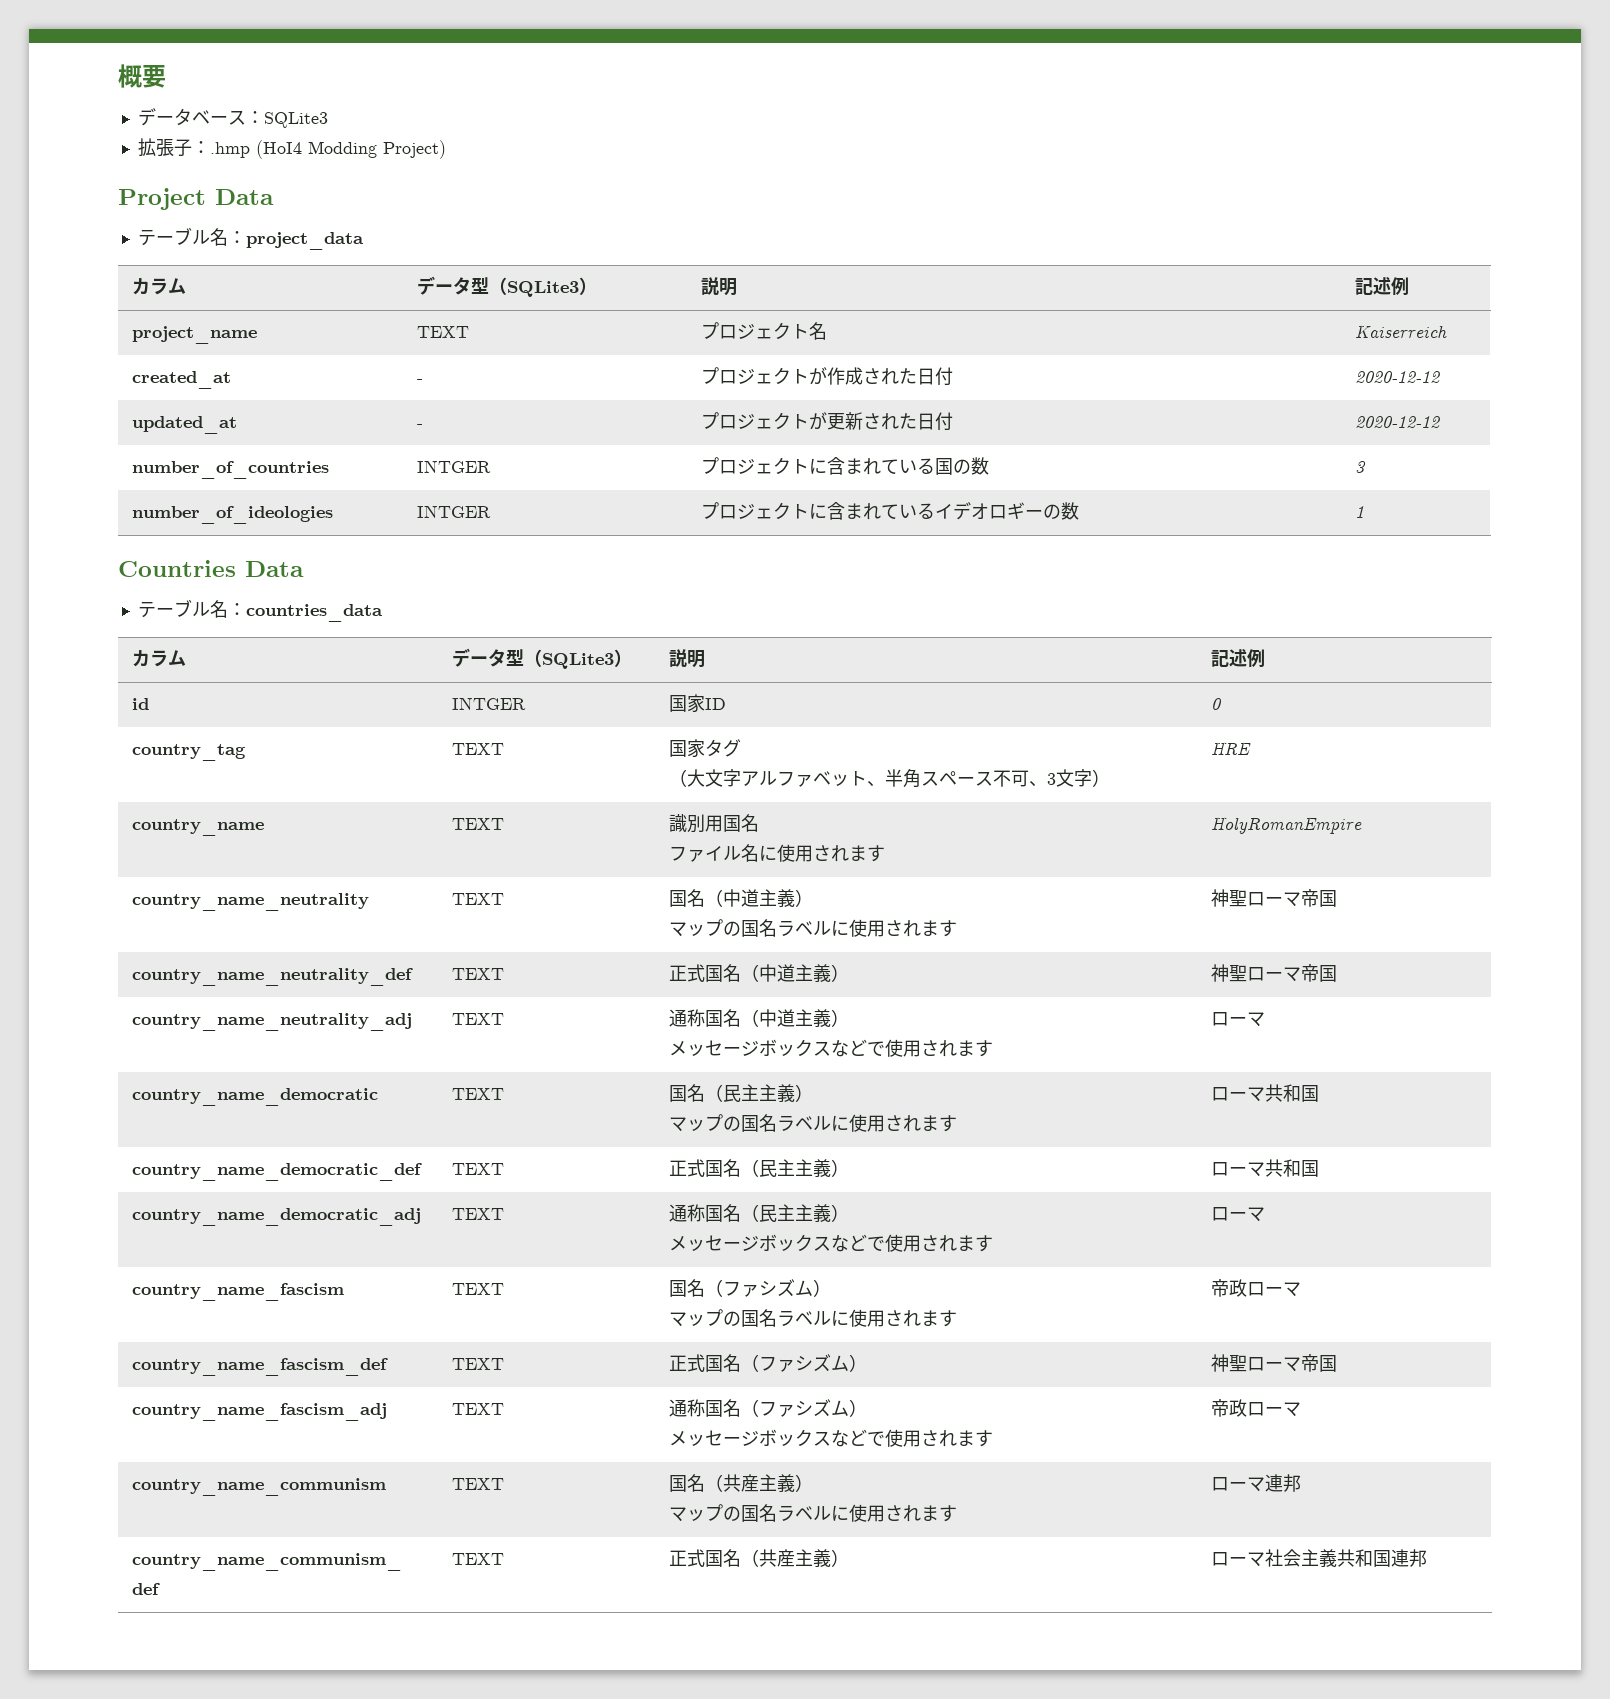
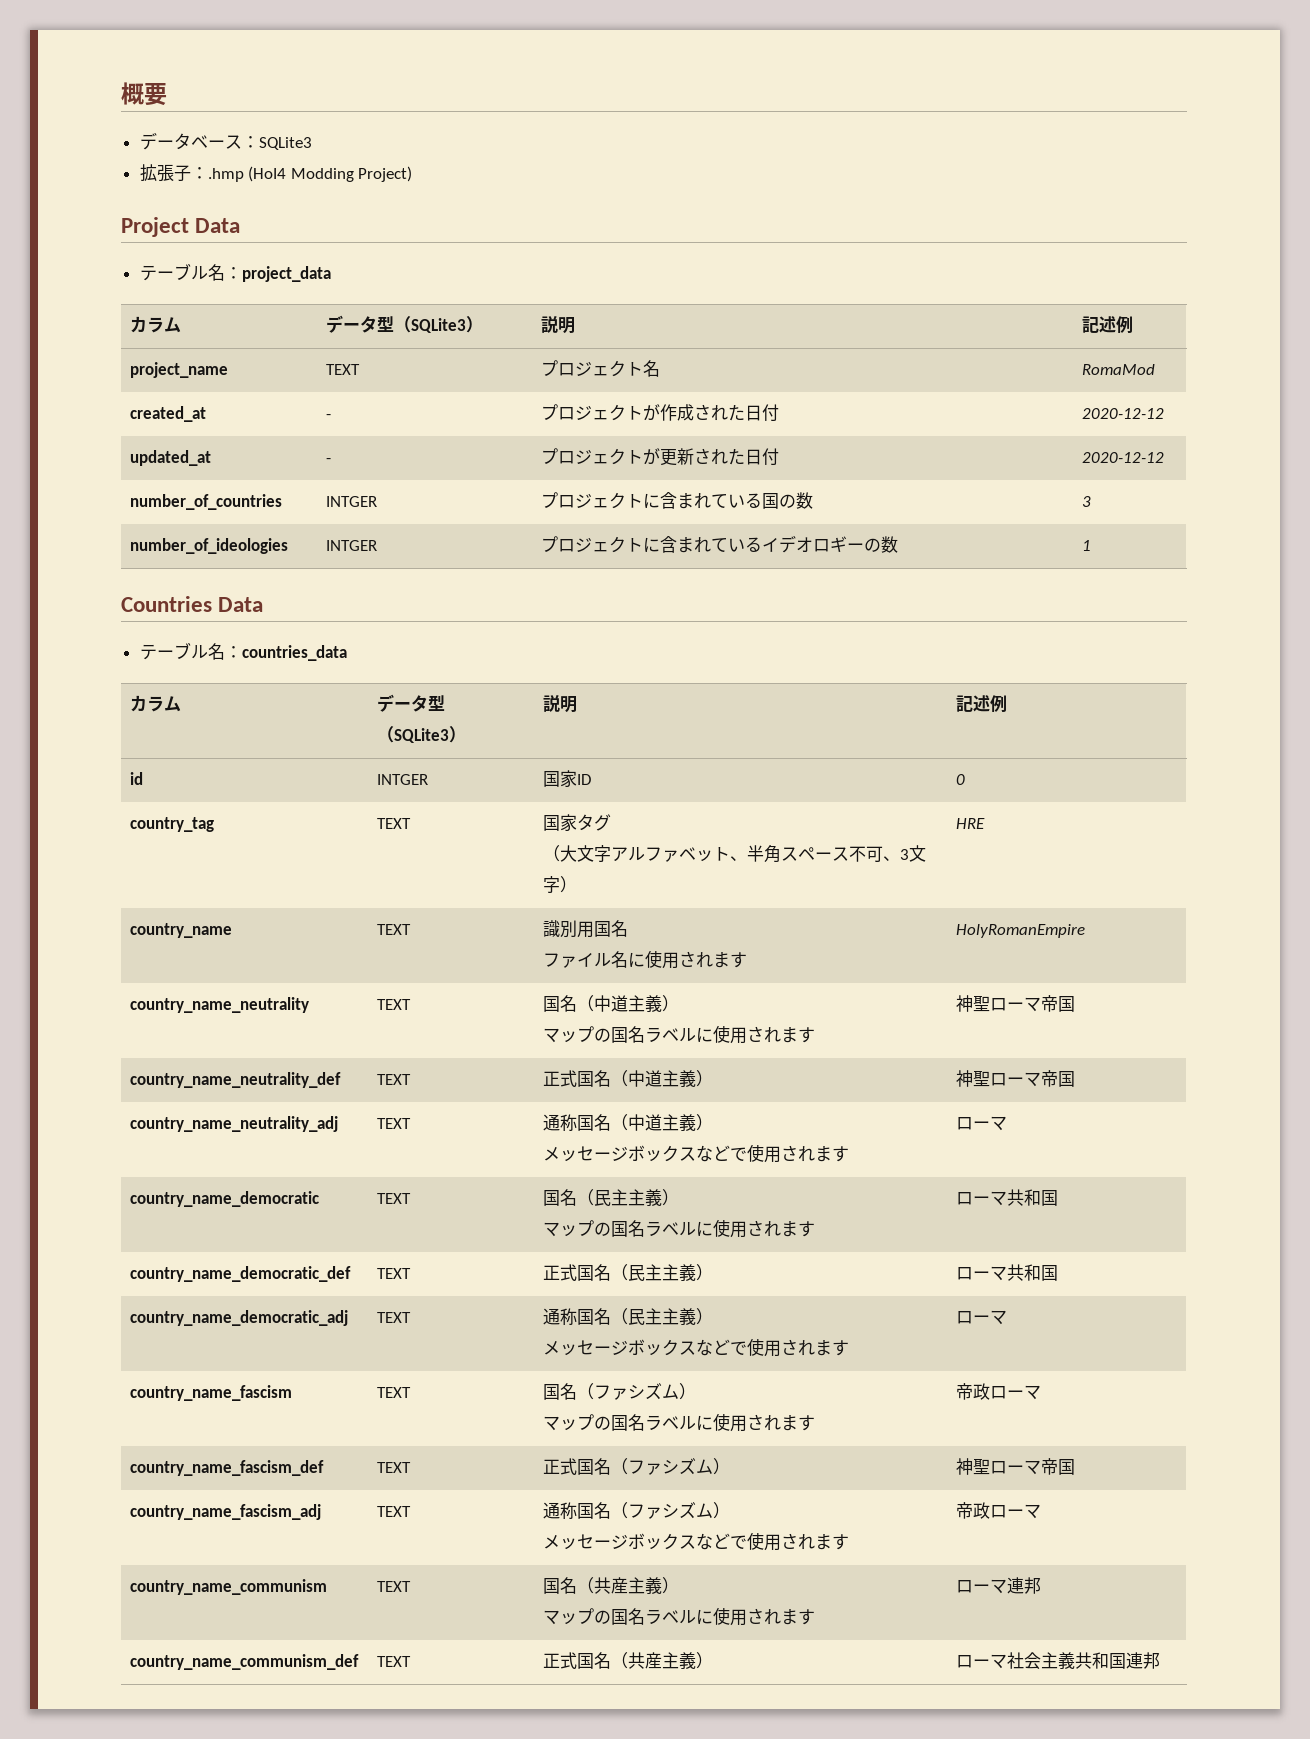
[1355,325,1448,338] Kaiserreich -> [1082,364,1156,375] RomaMod

